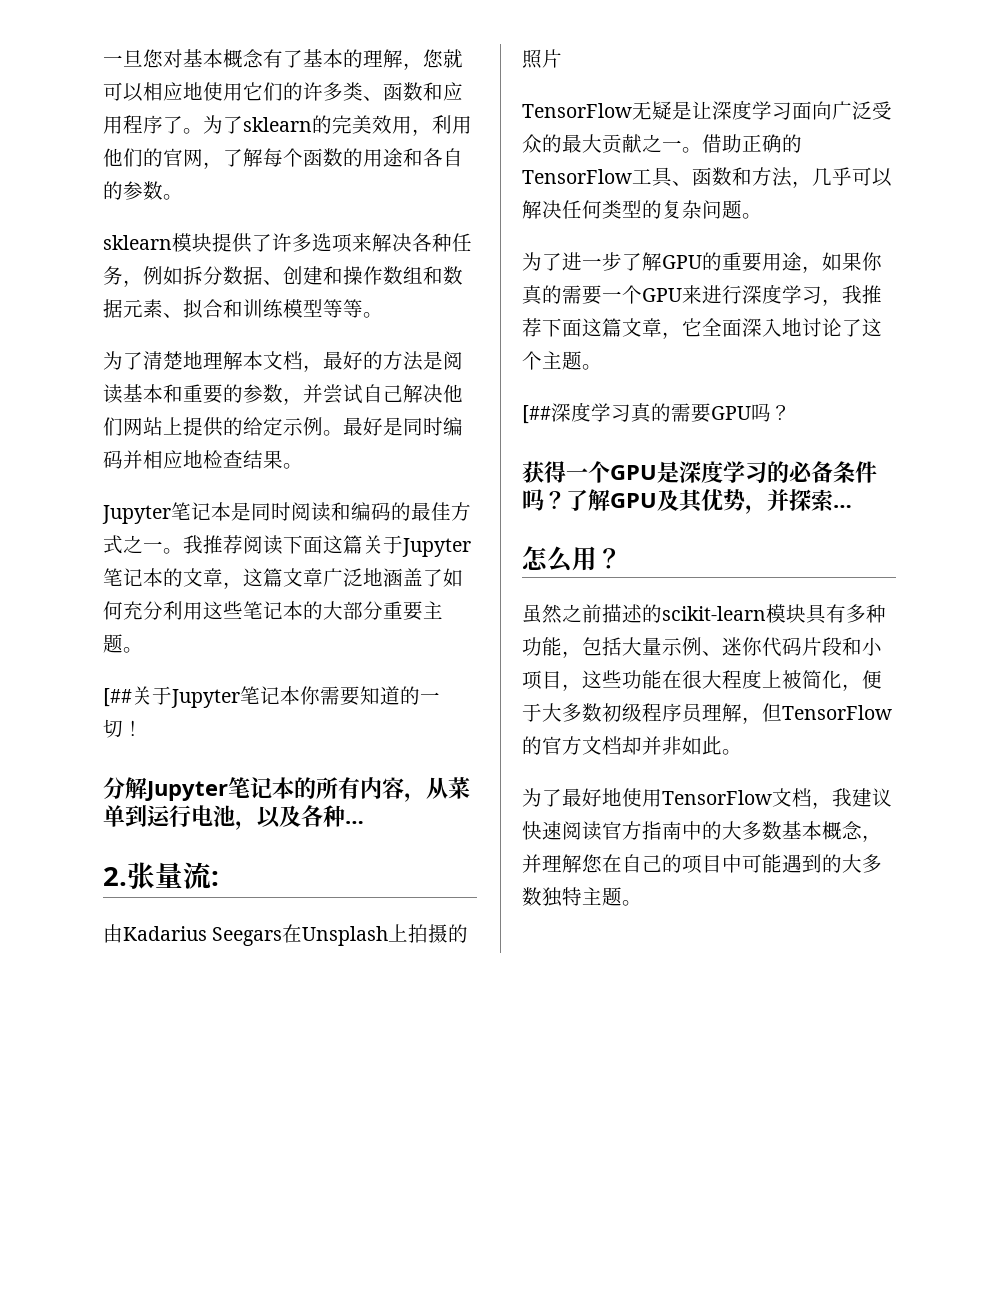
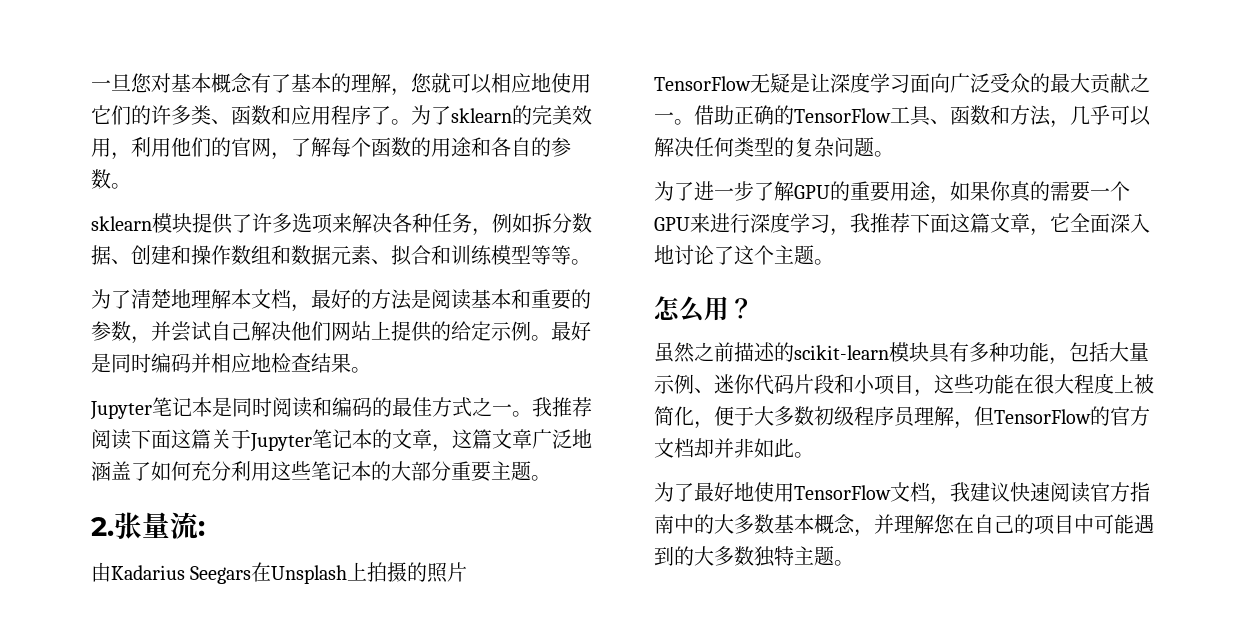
[103,686,440,708] [103,719,143,738] [103,777,470,802] [103,805,364,830] // [##关于Jupyter笔记本你需要知道的一切！ // 分解Jupyter笔记本的所有内容，从菜单到运行电池，以及各种… -> (551, 478) none
[522,403,791,424] [522,461,877,483] [522,489,852,514] // [##深度学习真的需要GPU吗？ // 获得一个GPU是深度学习的必备条件吗？了解GPU及其优势，并探索… -> (834, 262) none

